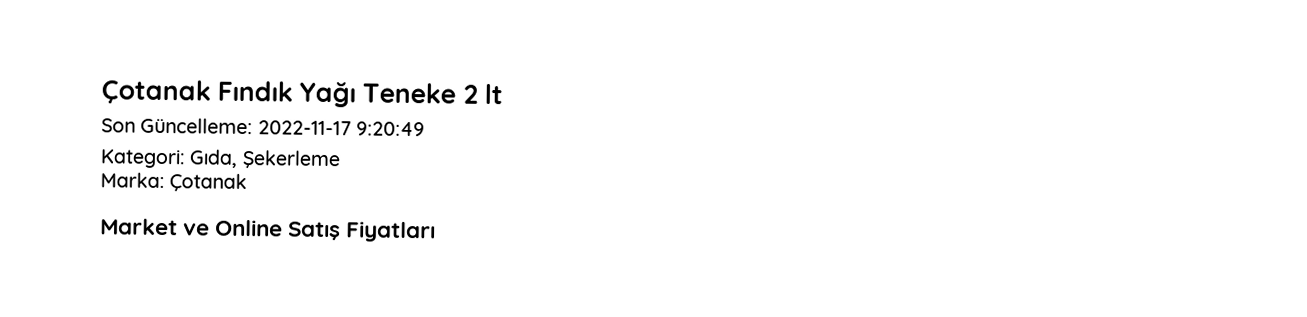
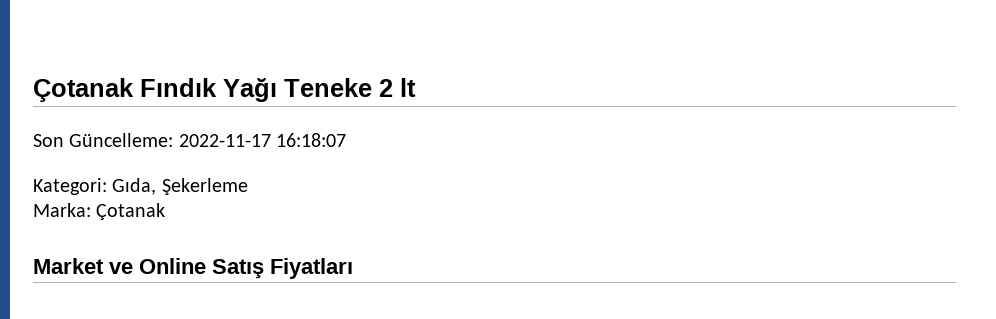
[355,121,425,137] 9:20:49 -> [276,133,347,147] 16:18:07

